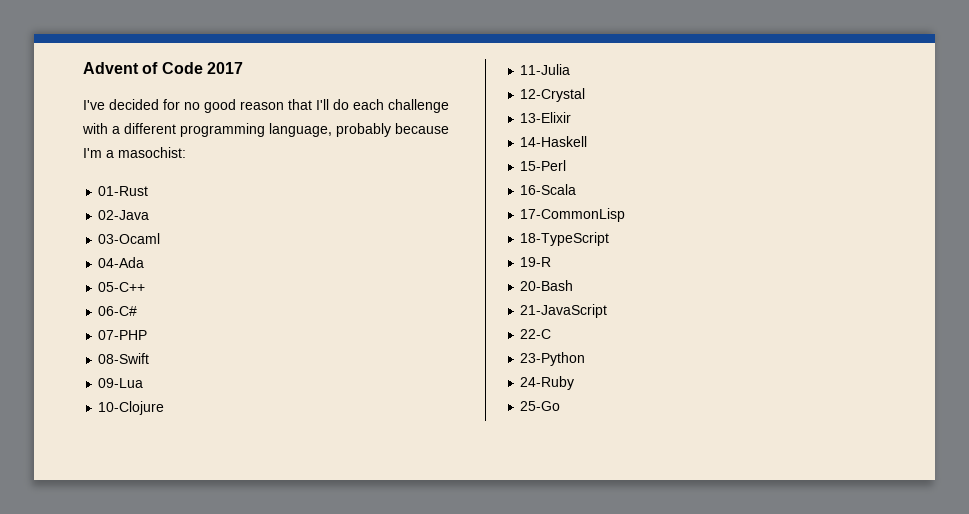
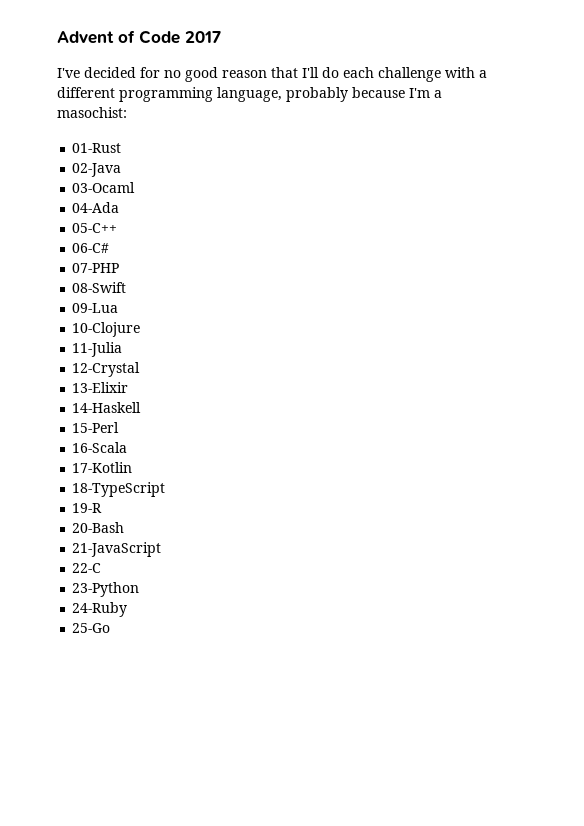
[520,208,626,222] 17-CommonLisp -> [72,462,133,473] 17-Kotlin

